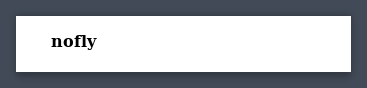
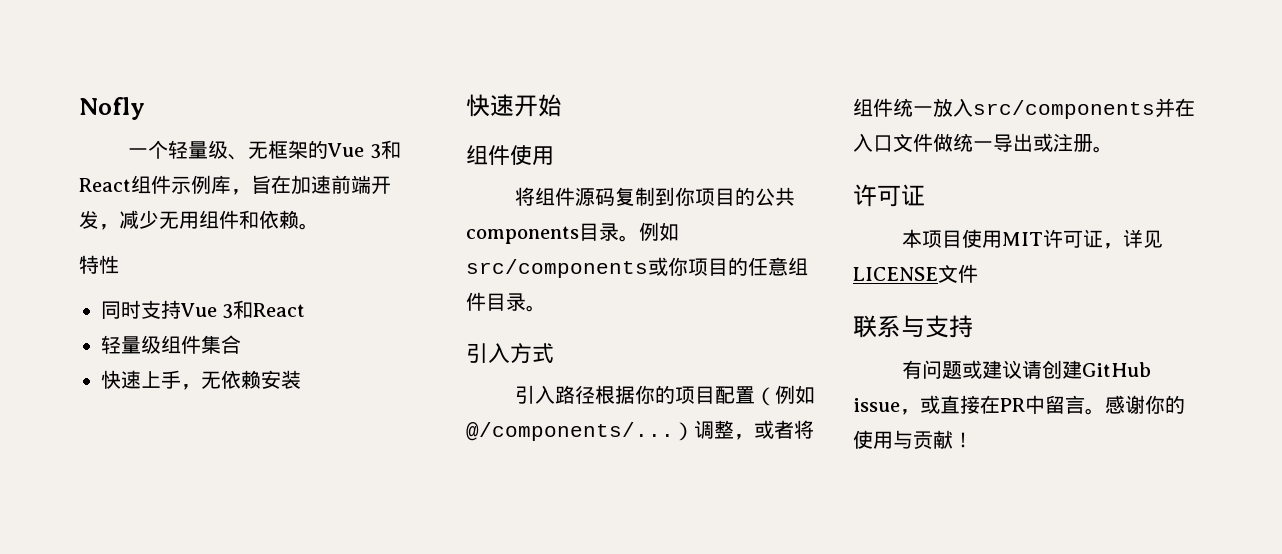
[51,35,97,50] nofly -> [79,97,145,120] [128,140,401,160] [79,175,391,195] [79,210,319,230] [79,255,119,274] [101,300,306,319] [101,335,241,354] [101,370,301,390] [466,94,562,117] [466,145,554,165] [515,187,796,206] [466,222,679,244] [466,257,808,278] [466,292,546,312] [466,343,554,363] [515,385,816,406] [466,420,814,441] [853,98,1195,119] [853,133,1113,153] [853,184,925,207] [902,229,1164,249] [853,264,978,283] [853,315,973,338] [902,360,1152,379] [853,395,1185,415] [853,430,973,450] Nofly // 一个轻量级、无框架的Vue 3和React组件示例库，旨在加速前端开发，减少无用组件和依赖。 // 特性 // 同时支持Vue 3和React // 轻量级组件集合 // 快速上手，无依赖安装 // 快速开始 // 组件使用 // 将组件源码复制到你项目的公共components目录。例如src/components或你项目的任意组件目录。 // 引入方式 // 引入路径根据你的项目配置（例如@/components/...）调整，或者将组件统一放入src/components并在入口文件做统一导出或注册。 // 许可证 // 本项目使用MIT许可证，详见LICENSE文件 // 联系与支持 // 有问题或建议请创建GitHub issue，或直接在PR中留言。感谢你的使用与贡献！

